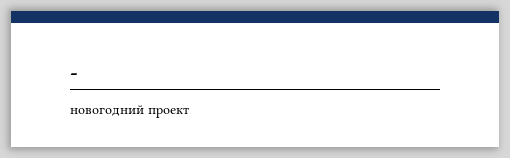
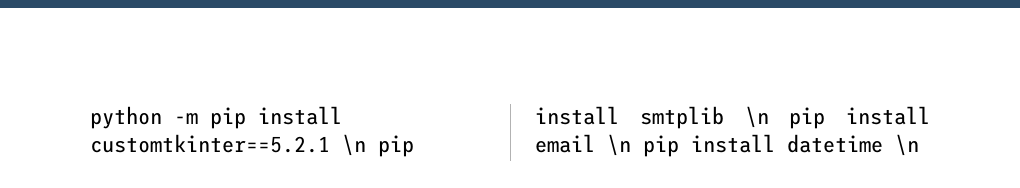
[70,73,78,80] [70,105,189,118] - // новогодний проект -> [90,106,342,129] [90,134,414,157] [535,106,930,129] [535,134,919,157] python -m pip install customtkinter==5.2.1 \n pip install smtplib \n pip install email \n pip install datetime \n

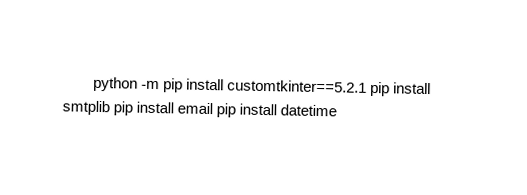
[342,134,366,156] \n -> (368, 86) none
[744,106,769,128] \n -> (110, 108) none
[607,134,631,156] \n -> (214, 108) none
[895,134,919,156] \n -> (338, 110) none

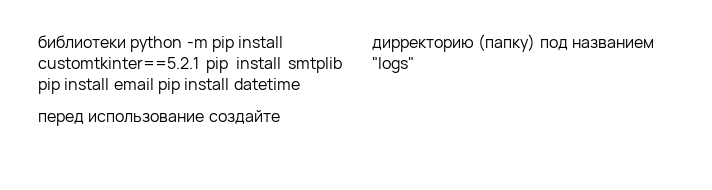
(92, 84) none -> [38,35,126,49] библиотеки
(338, 110) none -> [38,110,280,126] [372,34,654,52] [372,57,414,73] // перед использование создайте дирректорию (папку) под названием "logs"

